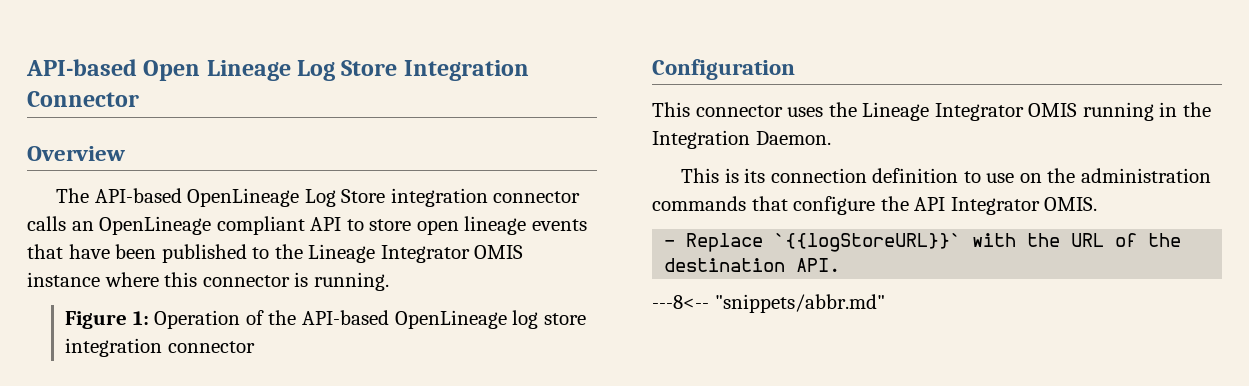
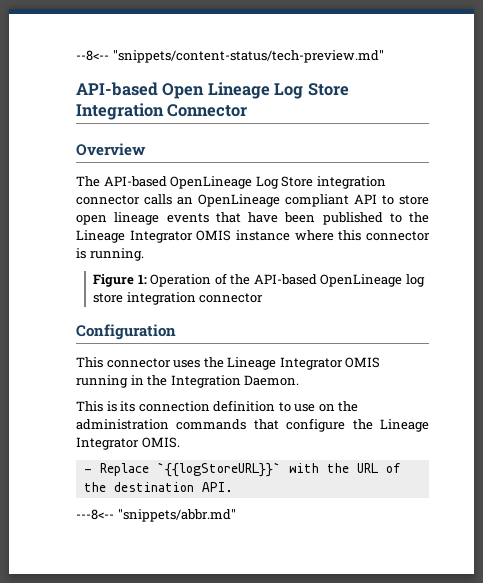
(26, 67) none -> [76,50,384,63] --8<-- "snippets/content-status/tech-preview.md" //
[914,197,946,211] API -> [380,419,429,432] Lineage

